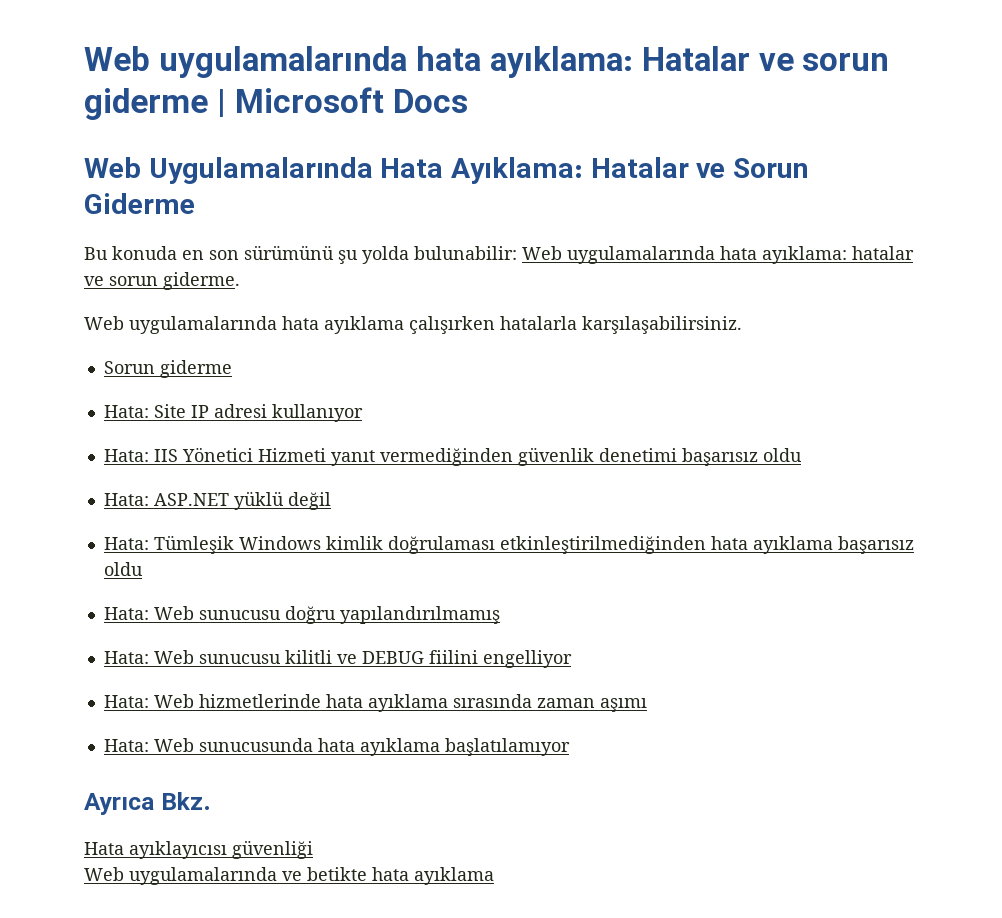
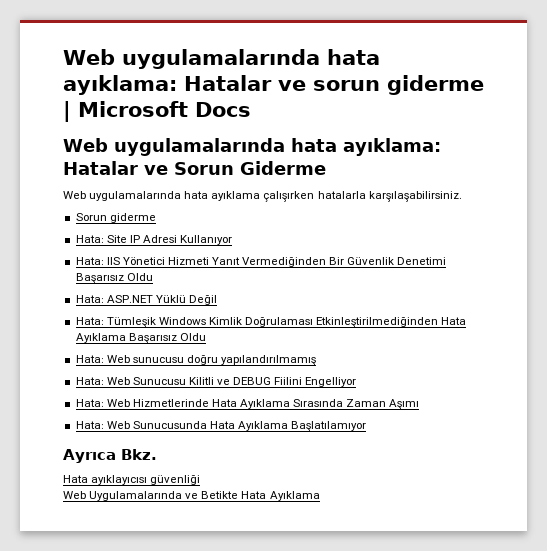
[148,157,584,184] Uygulamalarında Hata Ayıklama: -> [114,138,441,156] uygulamalarında hata ayıklama:
[84,245,914,264] [84,272,240,290] // Bu konuda en son sürümünü şu yolda bulunabilir: Web uygulamalarında hata ayıklama: hatalar ve sorun giderme. -> (326, 168) none
[213,404,363,422] adresi kullanıyor -> [142,235,233,245] Adresi Kullanıyor
[330,447,802,466] yanıt vermediğinden güvenlik denetimi başarısız oldu -> [212,257,447,267] [75,273,153,284] Yanıt Vermediğinden Bir Güvenlik Denetimi Başarısız Oldu
[233,491,331,510] yüklü değil -> [155,295,217,305] Yüklü Değil
[325,536,914,554] [103,562,143,576] kimlik doğrulaması etkinleştirilmediğinden hata ayıklama başarısız oldu -> [208,317,467,328] [75,333,206,344] Kimlik Doğrulaması Etkinleştirilmediğinden Hata Ayıklama Başarısız Oldu
[198,650,572,668] [103,694,647,712] [103,738,570,756] sunucusu kilitli ve DEBUG fiilini engelliyor // Hata: Web hizmetlerinde hata ayıklama sırasında zaman aşımı // Hata: Web sunucusunda hata ayıklama başlatılamıyor -> [132,377,357,387] [75,399,420,410] [75,421,367,432] Sunucusu Kilitli ve DEBUG Fiilini Engelliyor // Hata: Web Hizmetlerinde Hata Ayıklama Sırasında Zaman Aşımı // Hata: Web Sunucusunda Hata Ayıklama Başlatılamıyor
[129,867,494,885] uygulamalarında ve betikte hata ayıklama -> [89,491,320,501] Uygulamalarında ve Betikte Hata Ayıklama

